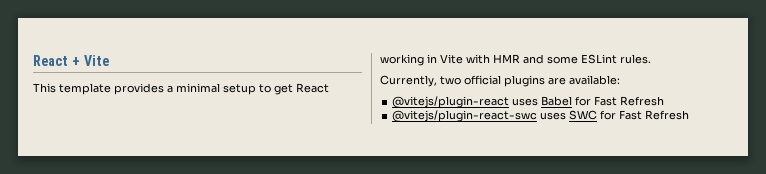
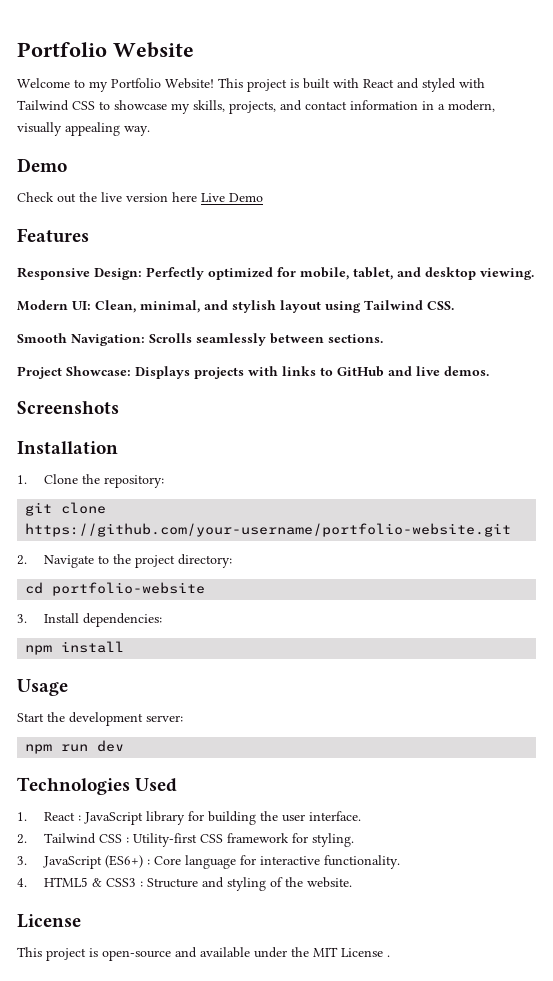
[33,55,109,66] [33,83,329,95] [380,54,651,66] [380,75,620,87] [392,96,665,108] [392,110,690,122] React + Vite // This template provides a minimal setup to get React working in Vite with HMR and some ESLint rules. // Currently, two official plugins are available: // @vitejs/plugin-react uses Babel for Fast Refresh // @vitejs/plugin-react-swc uses SWC for Fast Refresh -> [17,42,194,58] [17,78,485,92] [17,100,495,114] [17,122,150,136] [17,158,67,172] [17,192,263,203] [17,228,89,243] [17,267,534,280] [17,300,454,313] [17,333,383,346] [17,366,489,379] [17,401,119,414] [17,441,118,454] [17,474,164,488] [25,502,107,516] [25,523,512,537] [17,554,232,568] [25,582,206,596] [17,613,162,627] [25,641,125,655] [17,679,68,696] [17,712,183,726] [25,740,125,754] [17,777,178,795] [17,811,361,825] [17,833,354,847] [17,855,400,869] [17,877,352,891] [17,914,81,928] [17,947,390,961] Portfolio Website // Welcome to my Portfolio Website! This project is built with React and styled with Tailwind CSS to showcase my skills, projects, and contact information in a modern, visually appealing way. // Demo // Check out the live version here Live Demo // Features // Responsive Design: Perfectly optimized for mobile, tablet, and desktop viewing. // Modern UI: Clean, minimal, and stylish layout using Tailwind CSS. // Smooth Navigation: Scrolls seamlessly between sections. // Project Showcase: Displays projects with links to GitHub and live demos. // Screenshots // Installation // 1. Clone the repository: // git clone https://github.com/your-username/portfolio-website.git // 2. Navigate to the project directory: // cd portfolio-website // 3. Install dependencies: // npm install // Usage // Start the development server: // npm run dev // Technologies Used // 1. React : JavaScript library for building the user interface. // 2. Tailwind CSS : Utility-first CSS framework for styling. // 3. JavaScript (ES6+) : Core language for interactive functionality. // 4. HTML5 & CSS3 : Structure and styling of the website. // License // This project is open-source and available under the MIT License .

